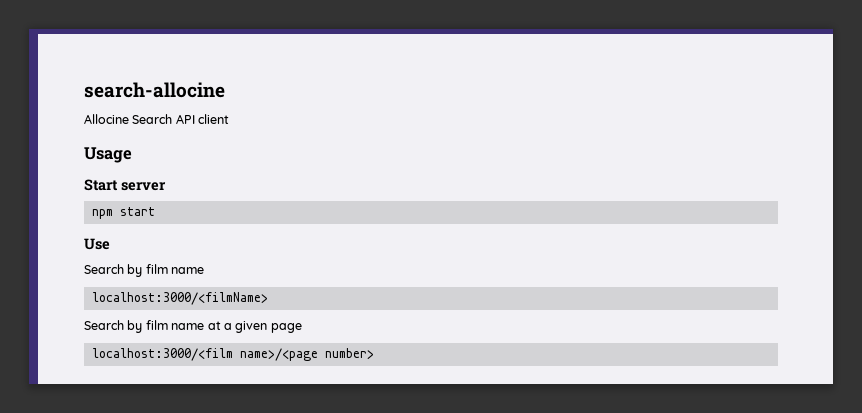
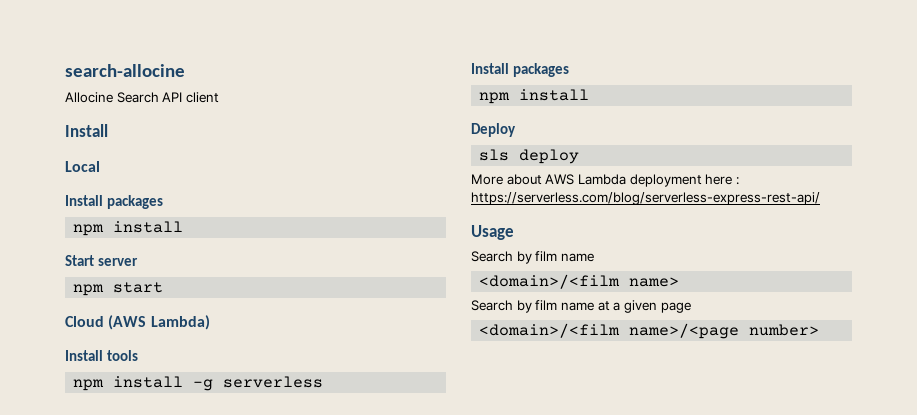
[84,147,132,163] [84,179,166,191] [91,207,155,219] [84,238,110,250] Usage // Start server // npm start // Use -> [65,124,108,137] [65,161,100,172] [65,195,163,209] [73,221,184,236] [65,255,138,266] [73,282,164,296] [65,315,210,330] [65,350,138,361] [73,376,324,391] [471,63,569,77] [479,89,590,104] [471,123,516,137] [479,149,580,164] [471,174,739,187] [471,192,820,205] [471,225,514,240] Install // Local // Install packages // npm install // Start server // npm start // Cloud (AWS Lambda) // Install tools // npm install -g serverless // Install packages // npm install // Deploy // sls deploy // More about AWS Lambda deployment here : https://serverless.com/blog/serverless-express-rest-api/ // Usage
[91,292,268,305] localhost:3000/<filmName> -> [479,274,680,289] <domain>/<film name>
[91,348,233,361] localhost:3000/<film -> [479,323,621,338] <domain>/<film

